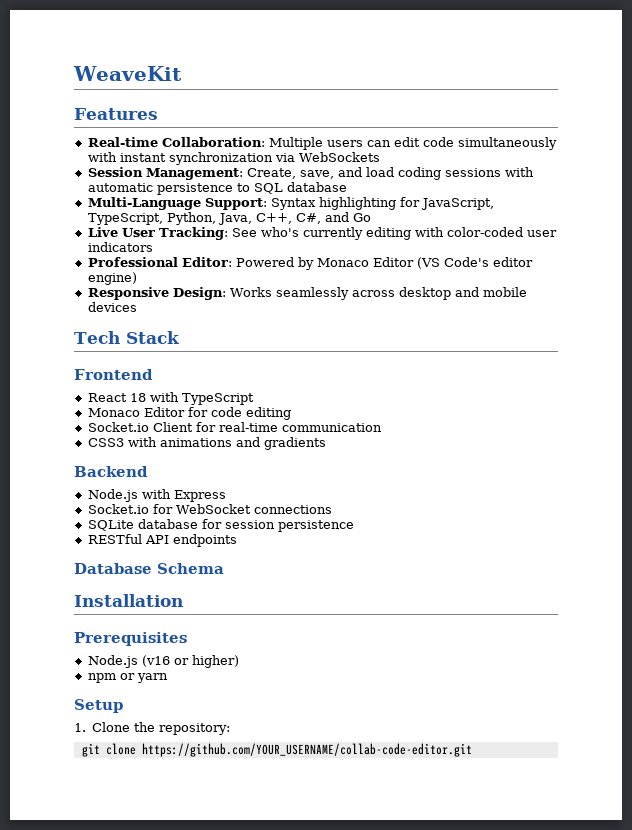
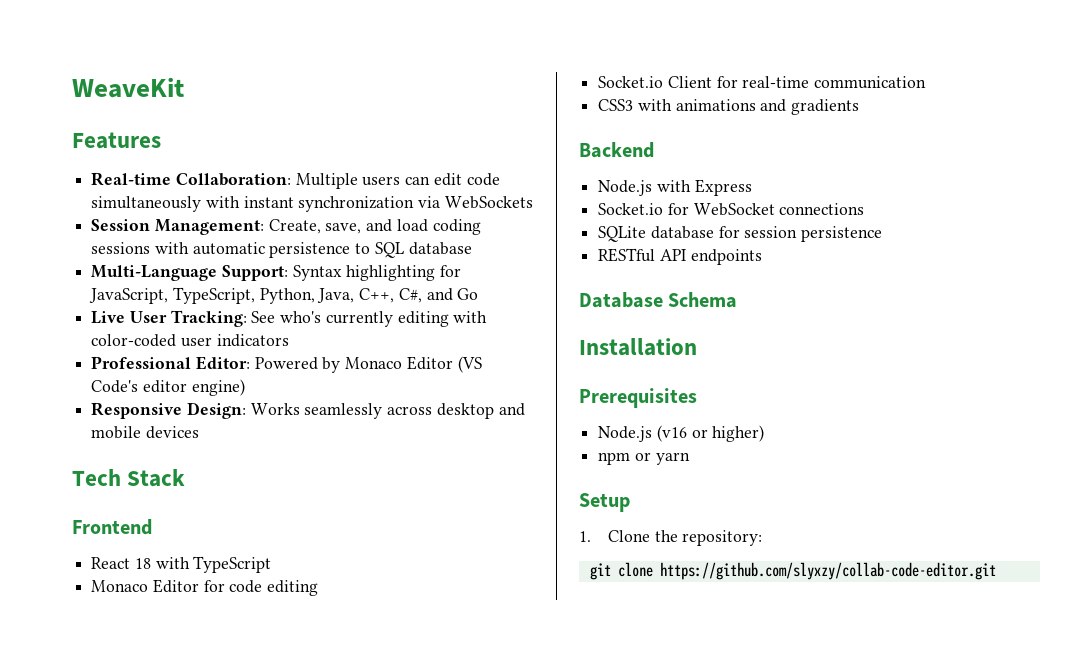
[141,743,472,757] https://github.com/YOUR_USERNAME/collab-code-editor.git -> [659,562,996,580] https://github.com/slyxzy/collab-code-editor.git

